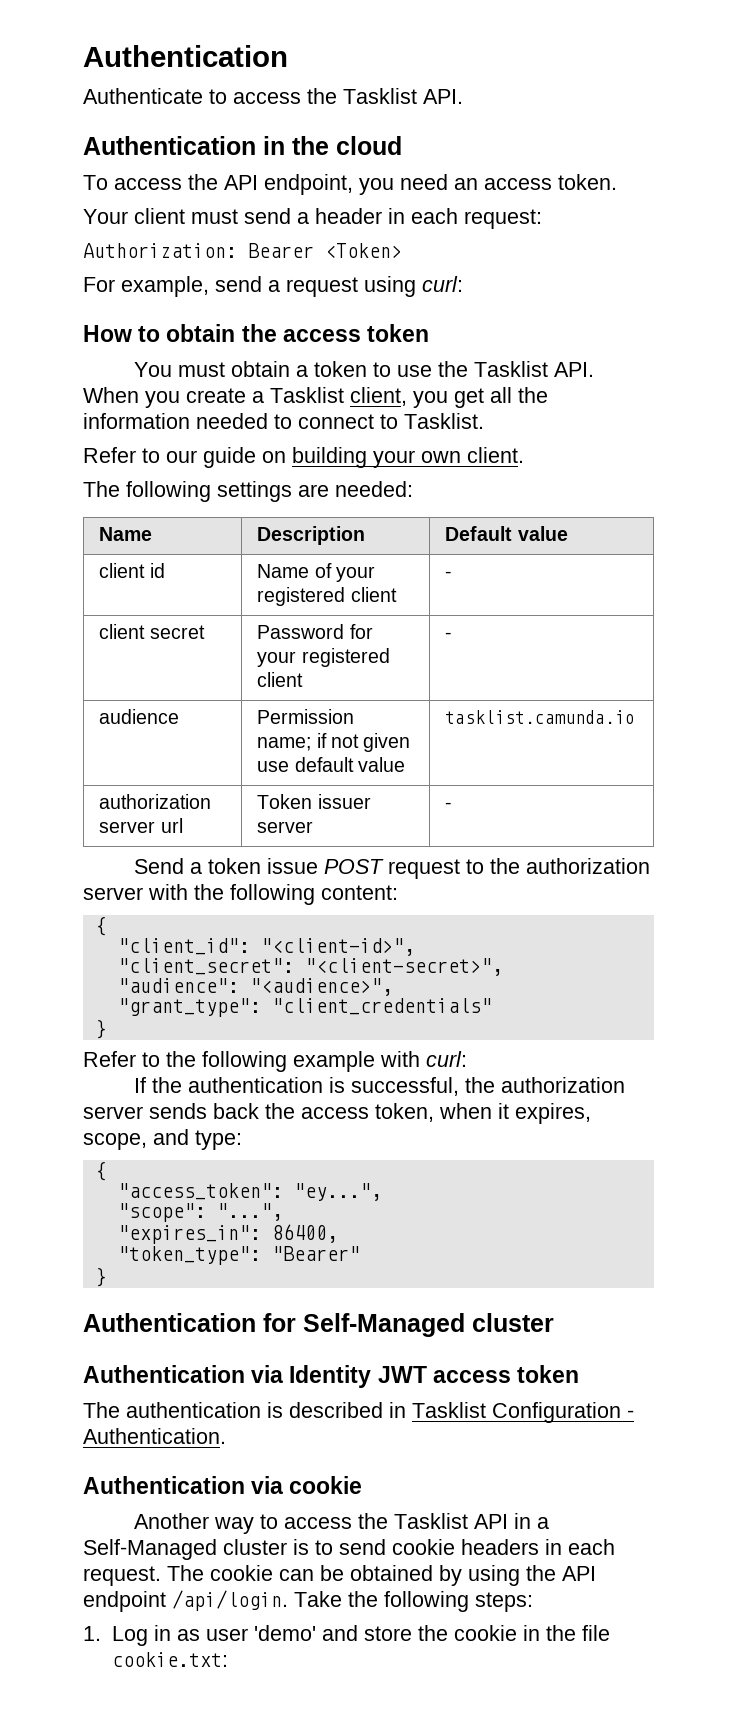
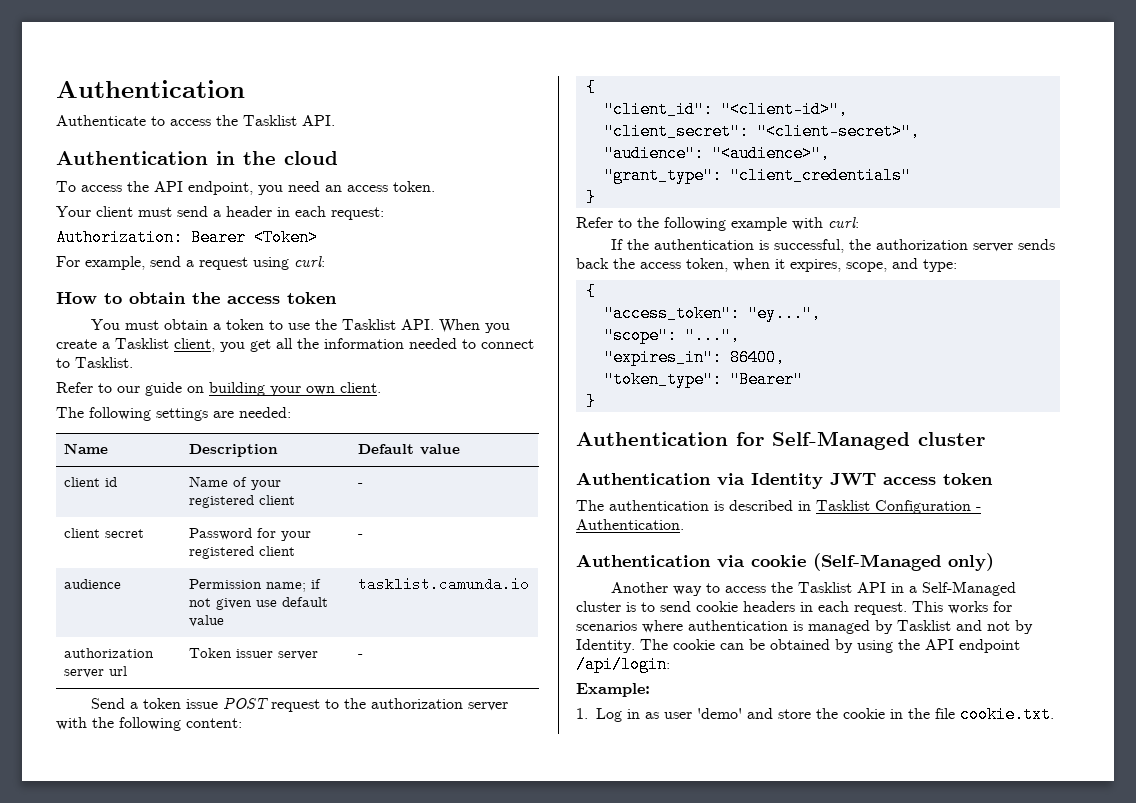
(363, 1485) none -> [813,553,994,571] (Self-Managed only)
(161, 1576) none -> [912,601,1012,614] [576,620,1033,634] [576,639,635,653] This works for scenarios where authentication is managed by Tasklist and not by Identity.
[172,1590,533,1612] /api/login. Take the following steps: -> [576,656,670,673] [576,683,650,697] /api/login: // Example:
[111,1652,228,1667] cookie.txt: -> [960,706,1054,723] cookie.txt.

